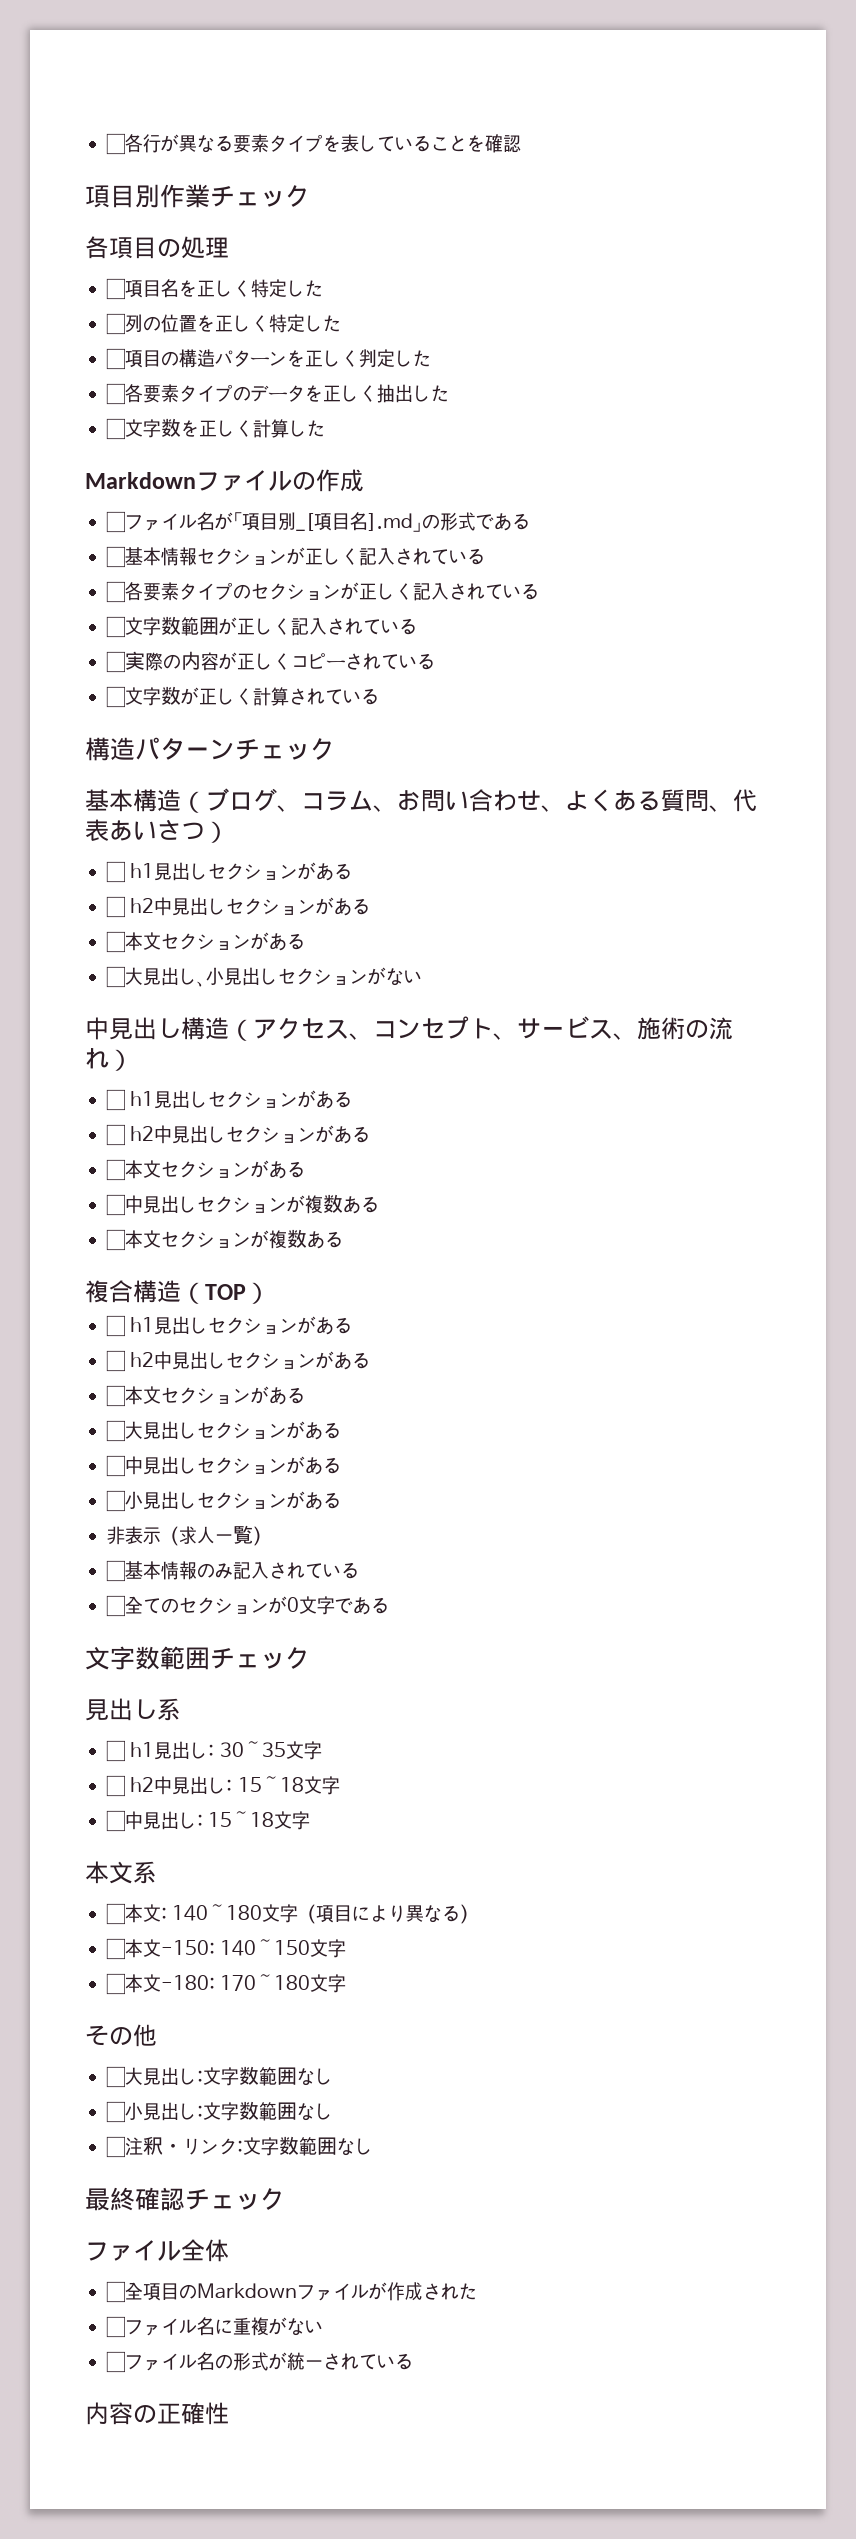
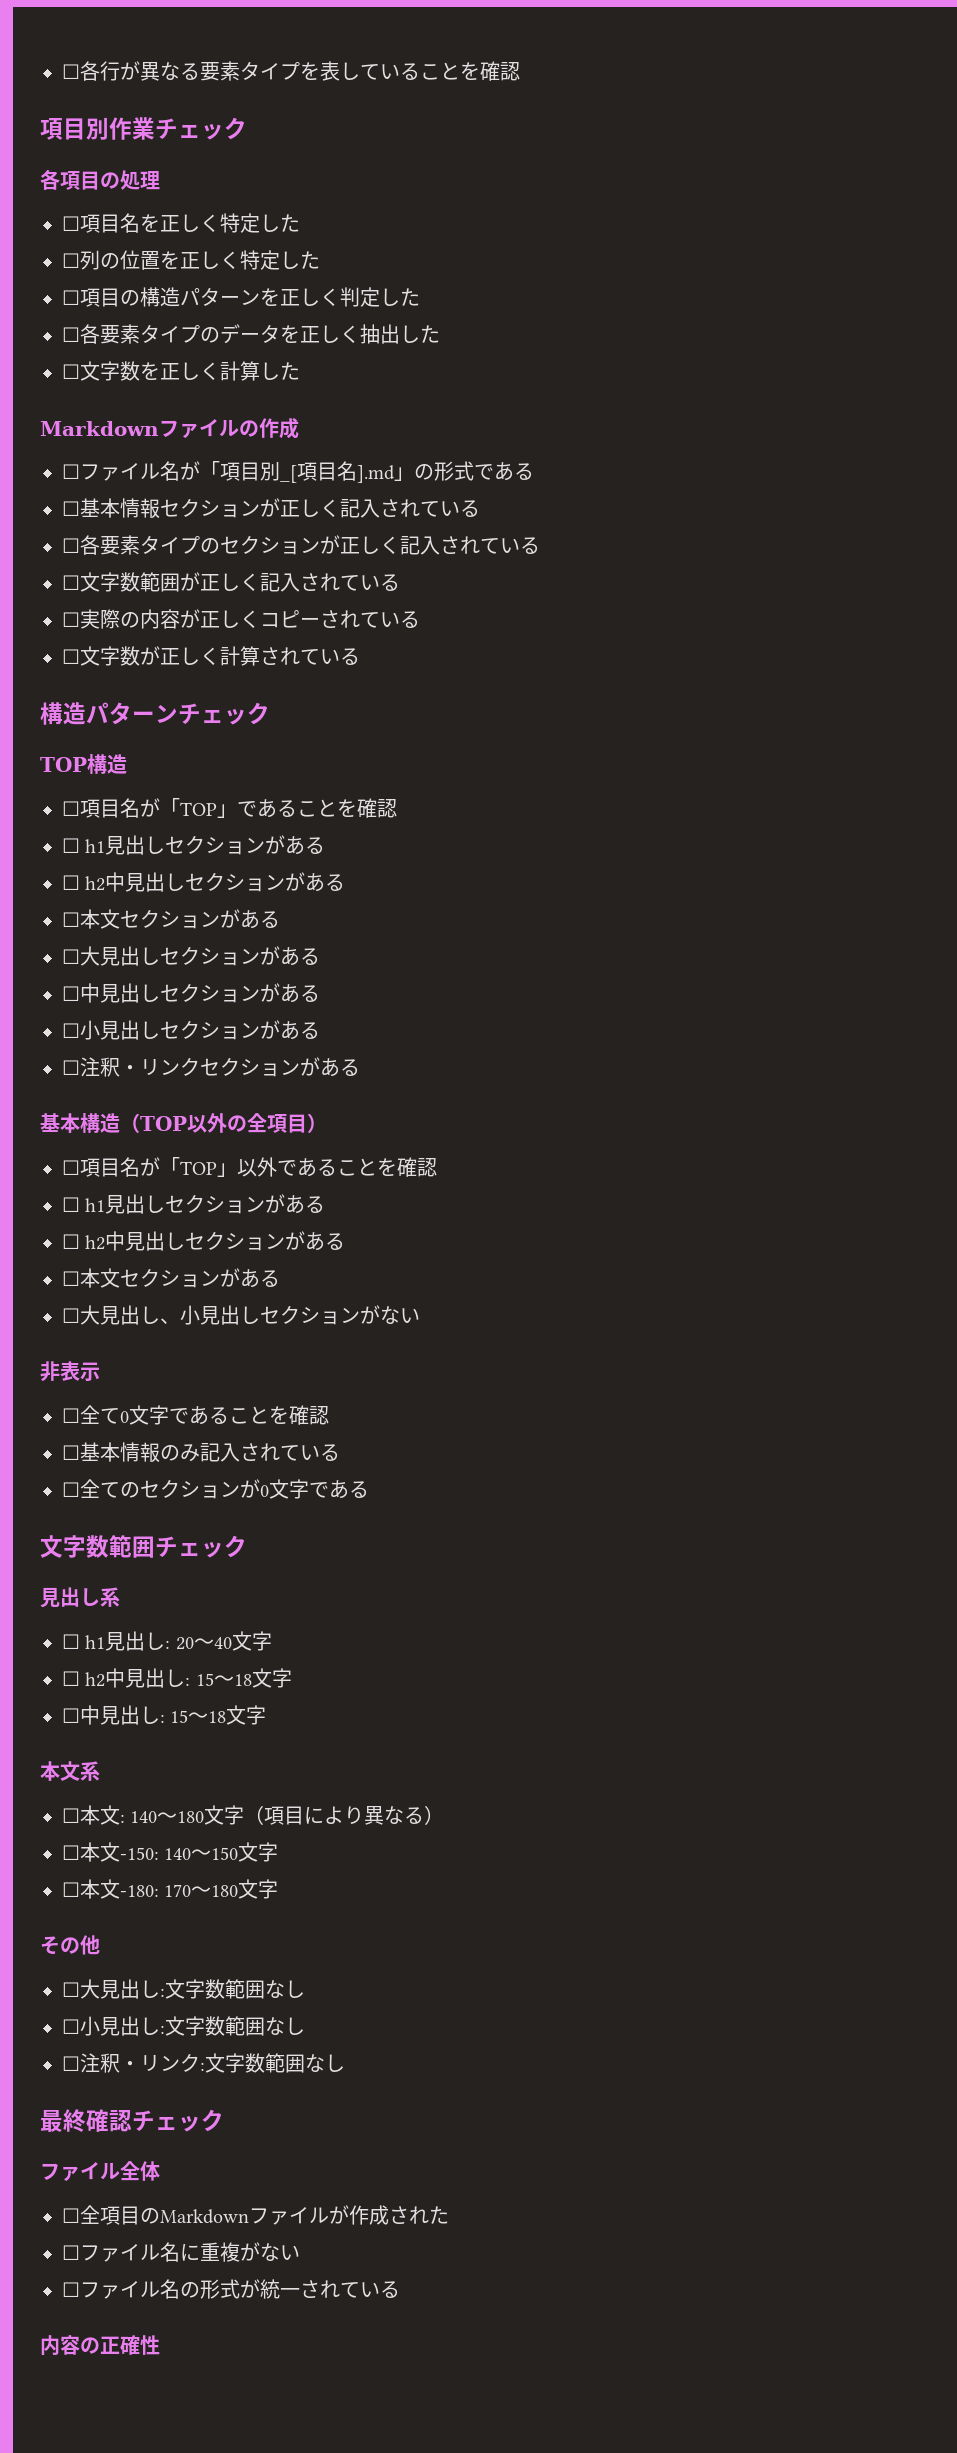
[85,788,757,813] [85,819,229,843] [106,861,353,883] [106,896,371,918] [106,931,305,953] [106,966,422,988] [85,1016,733,1041] [85,1047,133,1071] [106,1089,353,1111] [106,1124,371,1146] [106,1159,305,1181] [106,1194,379,1216] [106,1229,343,1251] [85,1280,270,1304] 基本構造（ブログ、コラム、お問い合わせ、よくある質問、代表あいさつ） // ☐ h1見出しセクションがある // ☐ h2中見出しセクションがある // ☐本文セクションがある // ☐大見出し、小見出しセクションがない // 中見出し構造（アクセス、コンセプト、サービス、施術の流れ） // ☐ h1見出しセクションがある // ☐ h2中見出しセクションがある // ☐本文セクションがある // ☐中見出しセクションが複数ある // ☐本文セクションが複数ある // 複合構造（TOP） -> [40,754,127,774] [62,798,397,818] TOP構造 // ☐項目名が「TOP」であることを確認
[107,1525,271,1546] 非表示（求人一覧） -> [62,1057,360,1077] [40,1113,327,1133] [62,1157,437,1177] [62,1194,326,1214] [62,1231,346,1251] [62,1268,280,1288] [62,1305,420,1325] [40,1361,100,1382] [62,1405,329,1425] ☐注釈・リンクセクションがある // 基本構造（TOP以外の全項目） // ☐項目名が「TOP」以外であることを確認 // ☐ h1見出しセクションがある // ☐ h2中見出しセクションがある // ☐本文セクションがある // ☐大見出し、小見出しセクションがない // 非表示 // ☐全て0文字であることを確認
[219,1741,286,1757] 30～35 -> [175,1637,232,1650] 20～40

